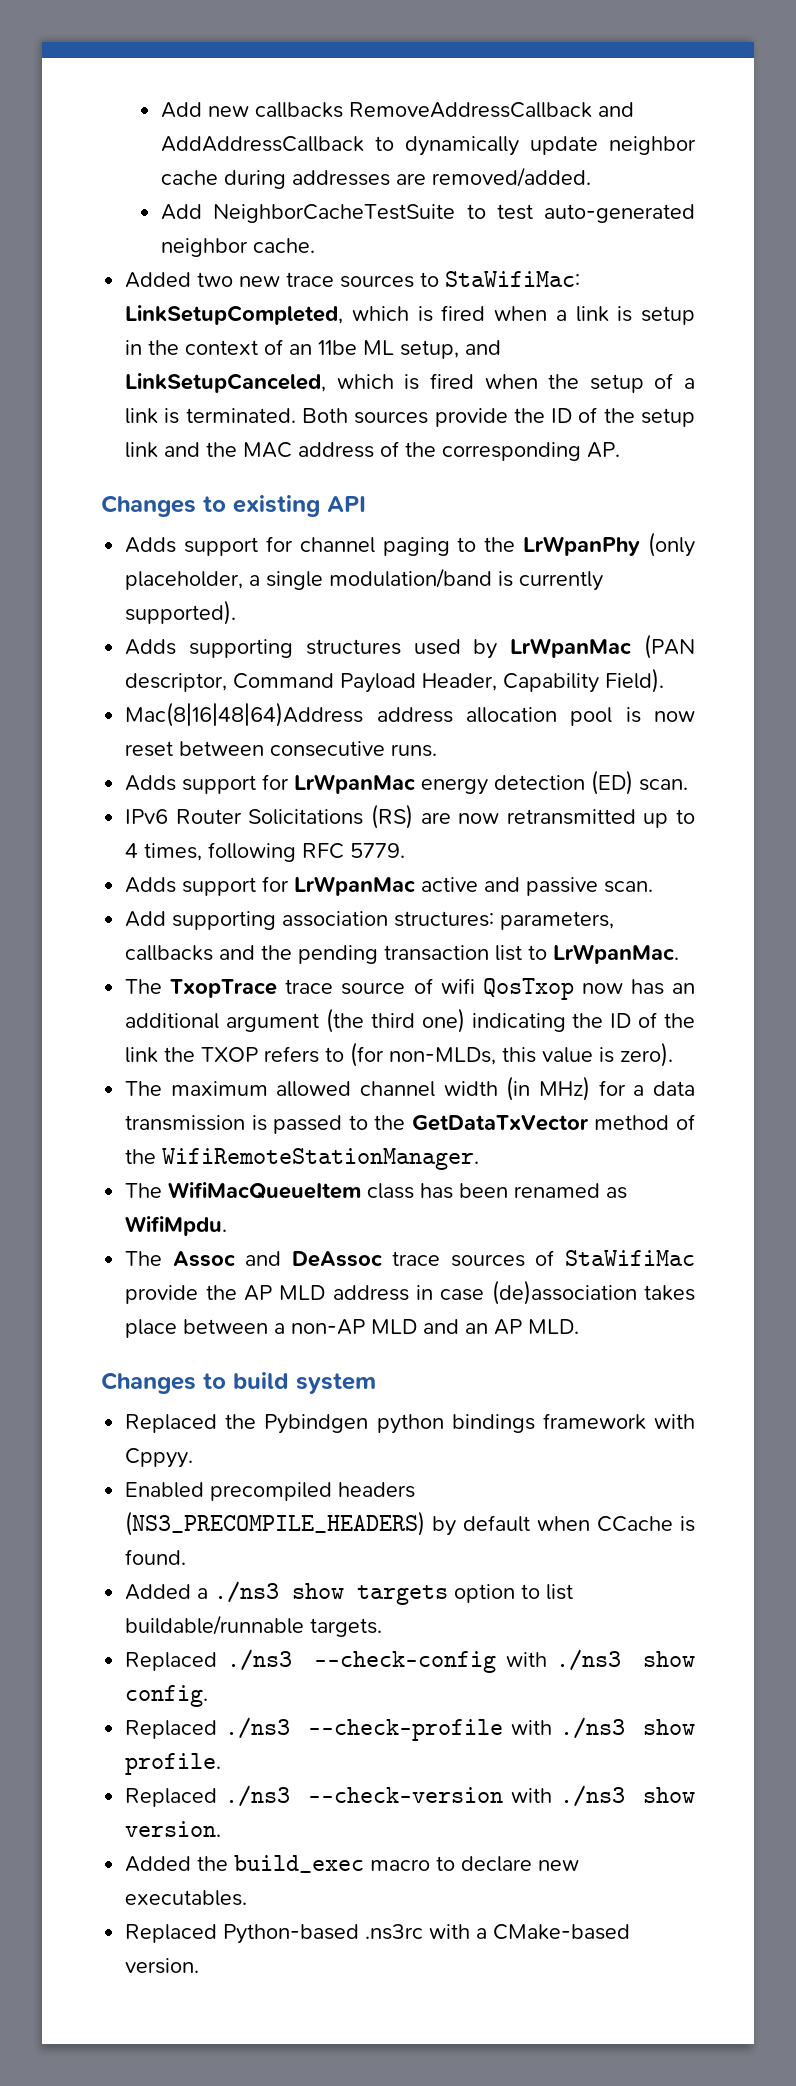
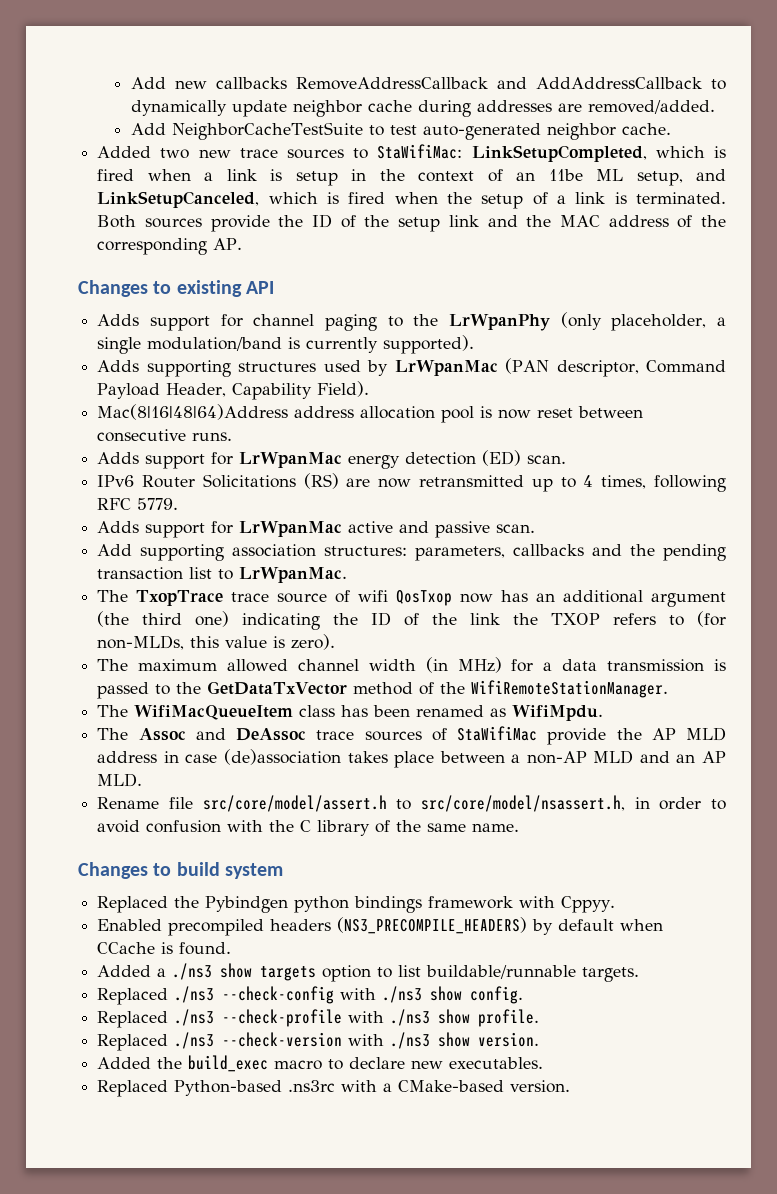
(580, 1326) none -> [97,795,727,812] [97,820,520,836] // Rename file src/core/model/assert.h to src/core/model/nsassert.h, in order to avoid confusion with the C library of the same name.

